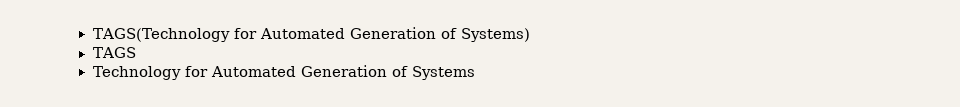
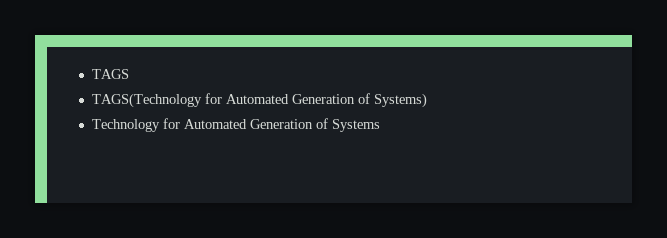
(92, 35) none -> [91,69,129,79] TAGS //
[92,47,136,58] // TAGS -> (427, 100) none

